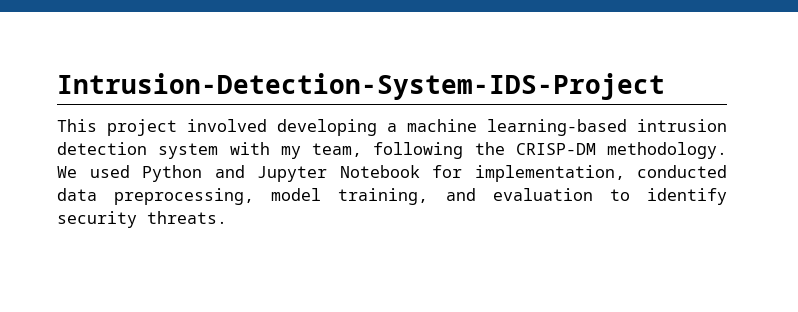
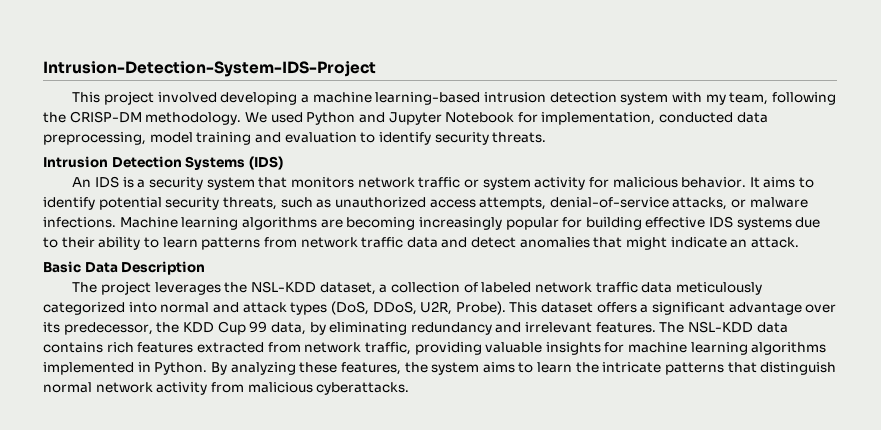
[338,188,429,205] training, -> [196,132,252,145] training
(227, 217) none -> [43,156,283,170] [72,176,815,190] [43,197,808,210] [43,216,821,230] [43,237,799,250] [43,261,206,275] [72,281,762,295] [43,301,837,315] [43,321,788,335] [43,342,827,355] [43,362,837,375] [43,382,410,395] // Intrusion Detection Systems (IDS) // An IDS is a security system that monitors network traffic or system activity for malicious behavior. It aims to identify potential security threats, such as unauthorized access attempts, denial-of-service attacks, or malware infections. Machine learning algorithms are becoming increasingly popular for building effective IDS systems due to their ability to learn patterns from network traffic data and detect anomalies that might indicate an attack. // Basic Data Description // The project leverages the NSL-KDD dataset, a collection of labeled network traffic data meticulously categorized into normal and attack types (DoS, DDoS, U2R, Probe). This dataset offers a significant advantage over its predecessor, the KDD Cup 99 data, by eliminating redundancy and irrelevant features. The NSL-KDD data contains rich features extracted from network traffic, providing valuable insights for machine learning algorithms implemented in Python. By analyzing these features, the system aims to learn the intricate patterns that distinguish normal network activity from malicious cyberattacks.

